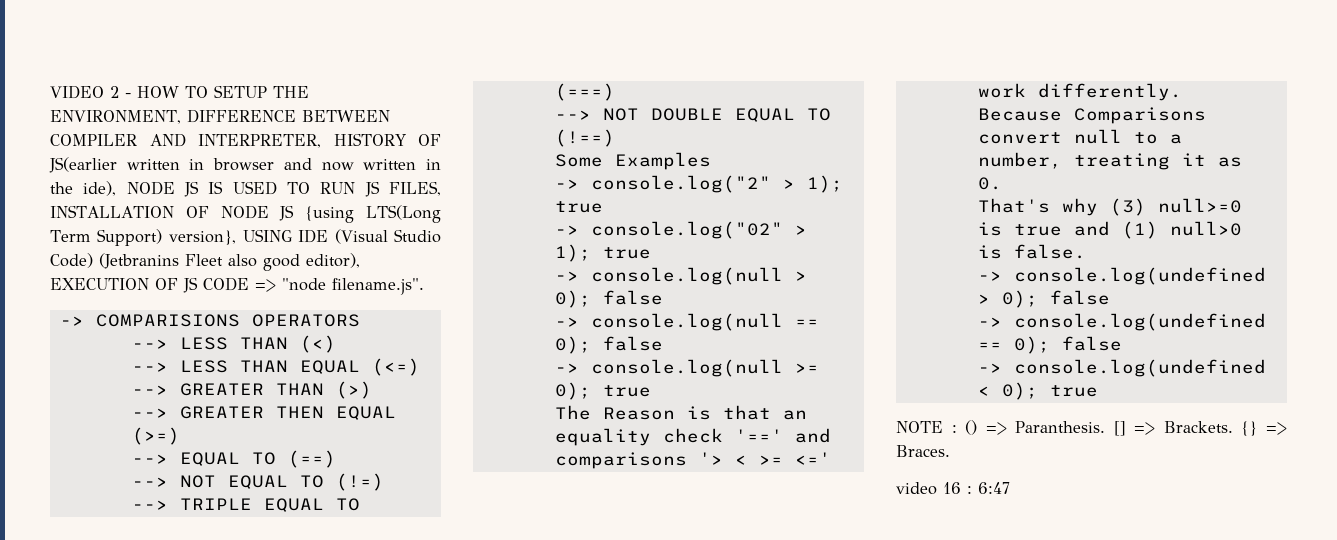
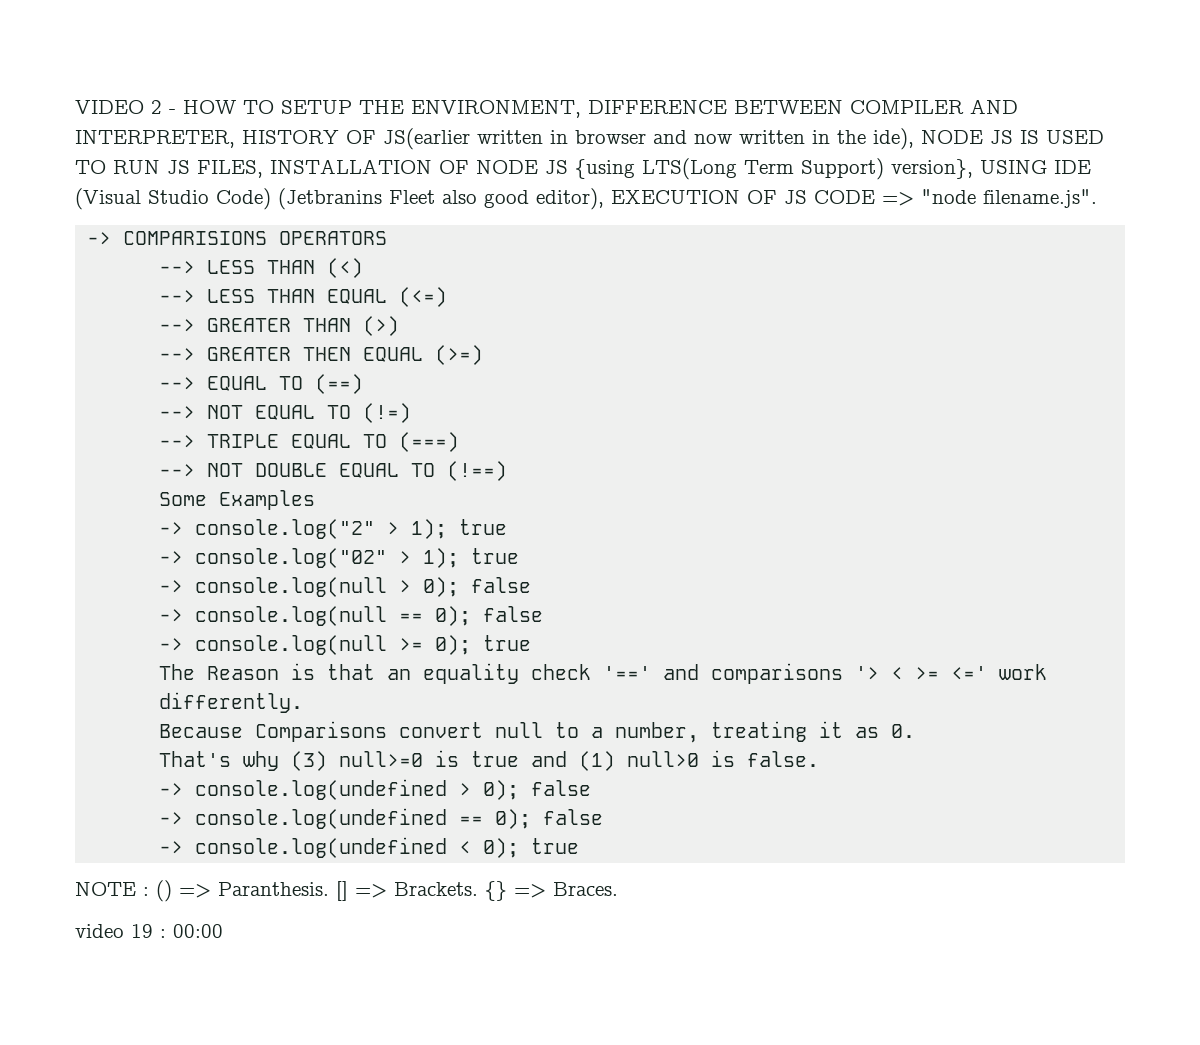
[943,482,1010,494] 16 : 6:47 -> [131,924,223,938] 19 : 00:00

